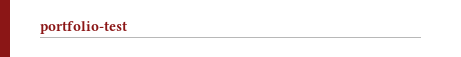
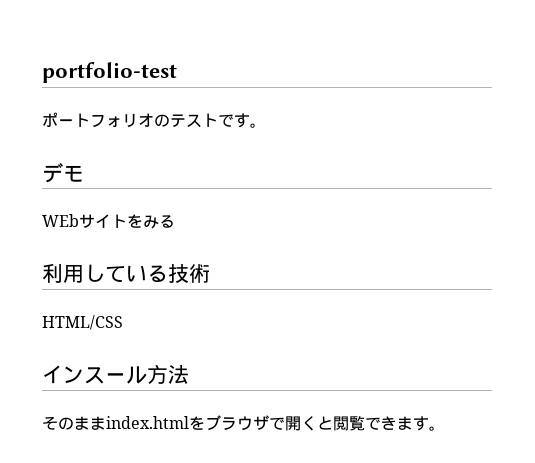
(127, 27) none -> [42,112,266,128] [42,162,84,183] [42,214,175,229] [42,263,210,283] [42,315,123,330] [42,364,189,384] [42,415,445,431] // ポートフォリオのテストです。 // デモ // WEbサイトをみる // 利用している技術 // HTML/CSS // インスール方法 // そのままindex.htmlをブラウザで開くと閲覧できます。

